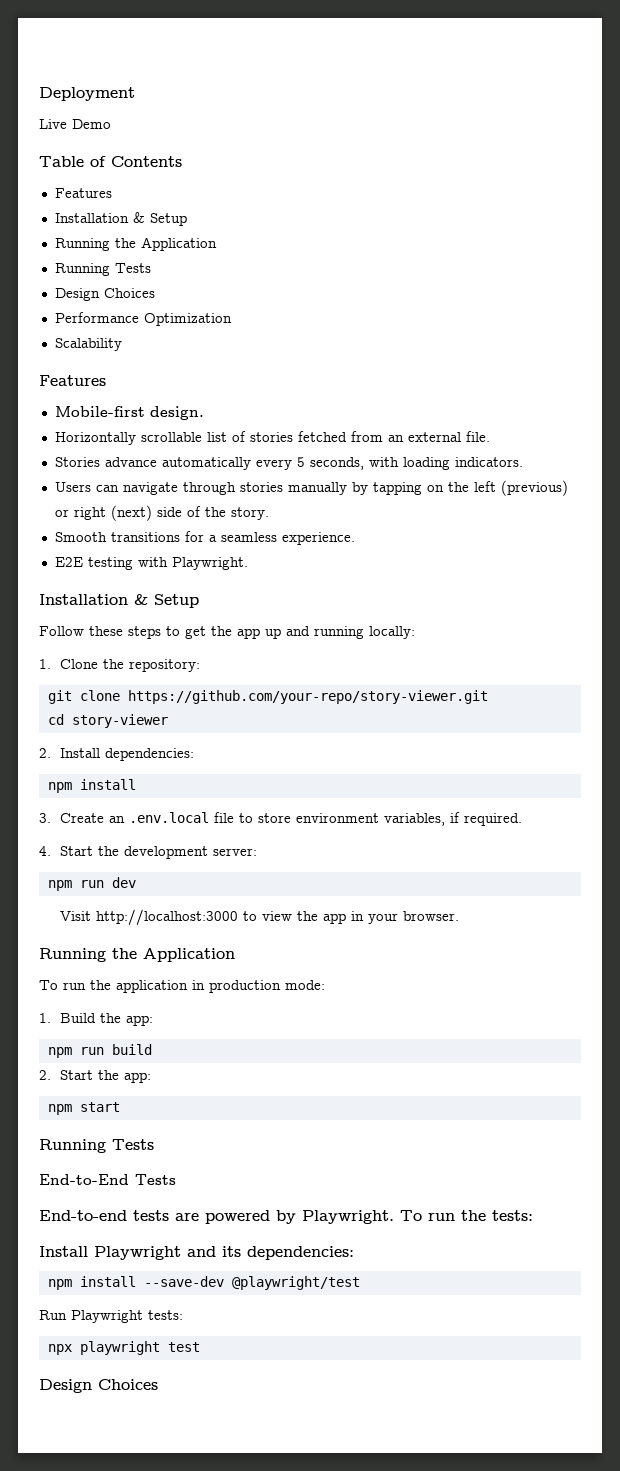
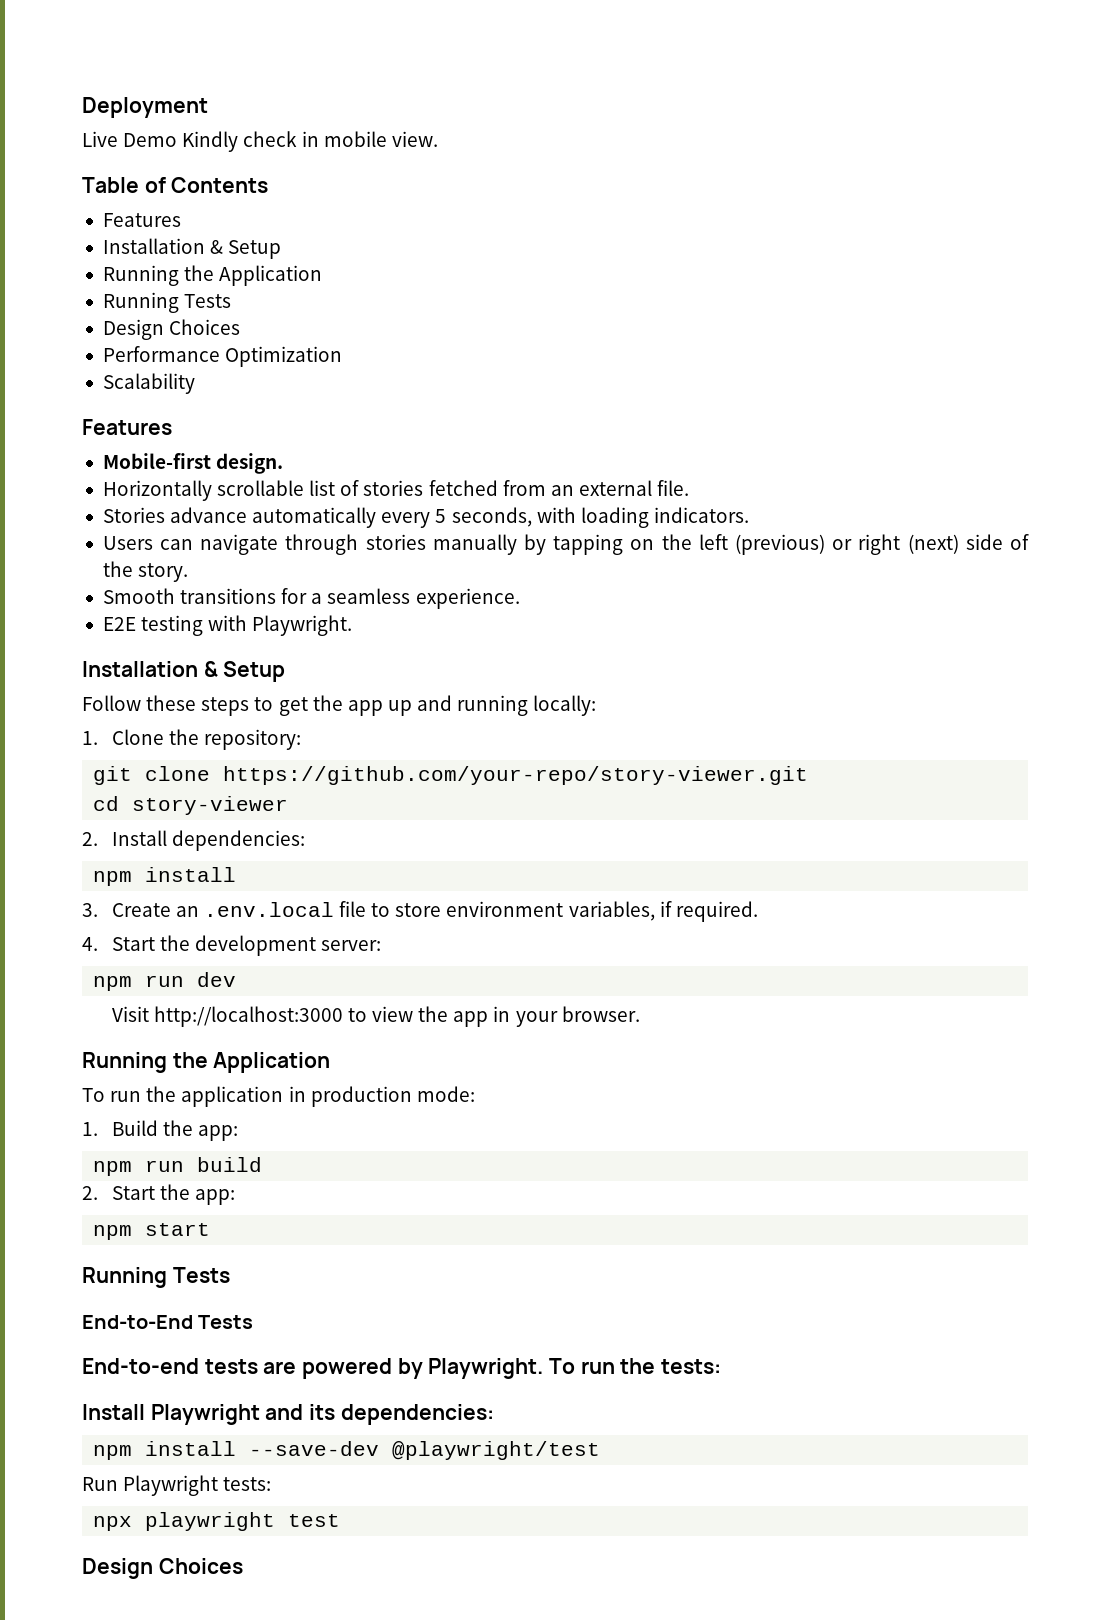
(111, 124) none -> [182,131,438,152] Kindly check in mobile view.

